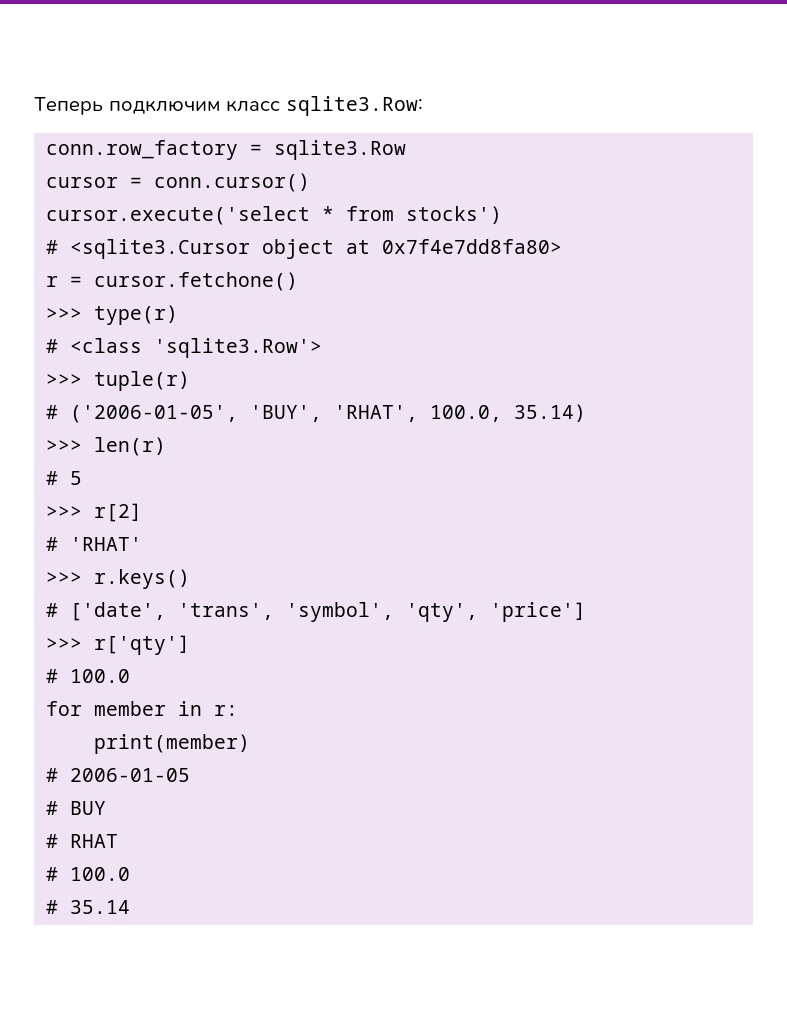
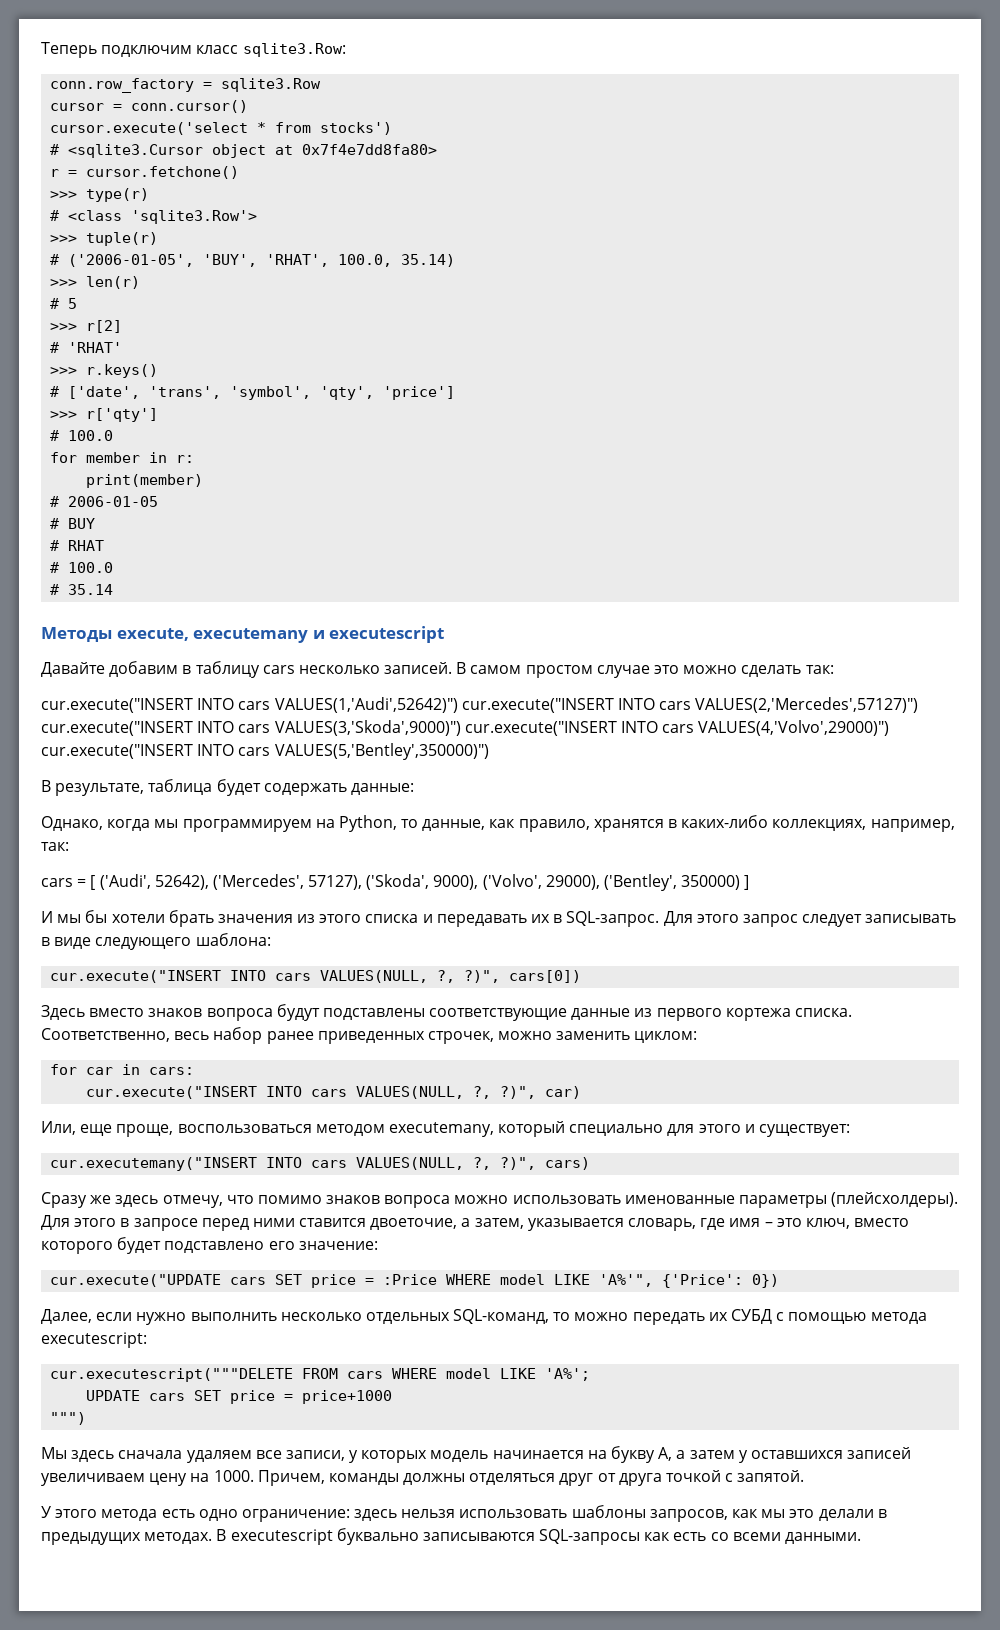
(131, 907) none -> [41,626,445,643] [41,661,834,678] [41,697,919,713] [41,720,890,736] [41,743,489,760] [41,779,414,796] [41,815,955,832] [41,842,69,851] [41,874,750,891] [41,910,957,927] [41,933,271,950] [50,970,582,983] [41,1004,853,1021] [41,1027,698,1044] [50,1064,195,1075] [86,1086,582,1099] [41,1121,851,1137] [50,1157,591,1171] [41,1192,959,1208] [41,1215,910,1231] [41,1237,378,1254] [50,1274,780,1288] [41,1309,927,1325] [41,1332,147,1348] [50,1368,591,1382] [86,1390,393,1404] [50,1412,87,1425] [41,1446,912,1463] [41,1470,805,1486] [41,1505,887,1522] [41,1528,862,1545] // Методы execute, executemany и executescript // Давайте добавим в таблицу cars несколько записей. В самом простом случае это можно сделать так: // cur.execute("INSERT INTO cars VALUES(1,'Audi',52642)") cur.execute("INSERT INTO cars VALUES(2,'Mercedes',57127)") cur.execute("INSERT INTO cars VALUES(3,'Skoda',9000)") cur.execute("INSERT INTO cars VALUES(4,'Volvo',29000)") cur.execute("INSERT INTO cars VALUES(5,'Bentley',350000)") // В результате, таблица будет содержать данные: // Однако, когда мы программируем на Python, то данные, как правило, хранятся в каких-либо коллекциях, например, так: // cars = [ ('Audi', 52642), ('Mercedes', 57127), ('Skoda', 9000), ('Volvo', 29000), ('Bentley', 350000) ] // И мы бы хотели брать значения из этого списка и передавать их в SQL-запрос. Для этого запрос следует записывать в виде следующего шаблона: // cur.execute("INSERT INTO cars VALUES(NULL, ?, ?)", cars[0]) // Здесь вместо знаков вопроса будут подставлены соответствующие данные из первого кортежа списка. Соответственно, весь набор ранее приведенных строчек, можно заменить циклом: // for car in cars: // cur.execute("INSERT INTO cars VALUES(NULL, ?, ?)", car) // Или, еще проще, воспользоваться методом executemany, который специально для этого и существует: // cur.executemany("INSERT INTO cars VALUES(NULL, ?, ?)", cars) // Сразу же здесь отмечу, что помимо знаков вопроса можно использовать именованные параметры (плейсхолдеры). Для этого в запросе перед ними ставится двоеточие, а затем, указывается словарь, где имя – это ключ, вместо которого будет подставлено его значение: // cur.execute("UPDATE cars SET price = :Price WHERE model LIKE 'A%'", {'Price': 0}) // Далее, если нужно выполнить несколько отдельных SQL-команд, то можно передать их СУБД с помощью метода executescript: // cur.executescript("""DELETE FROM cars WHERE model LIKE 'A%'; // UPDATE cars SET price = price+1000 // """) // Мы здесь сначала удаляем все записи, у которых модель начинается на букву A, а затем у оставшихся записей увеличиваем цену на 1000. Причем, команды должны отделяться друг от друга точкой с запятой. // У этого метода есть одно ограничение: здесь нельзя использовать шаблоны запросов, как мы это делали в предыдущих методах. В executescript буквально записываются SQL-запросы как есть со всеми данными.

